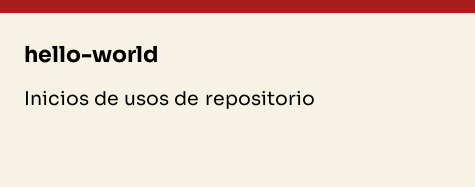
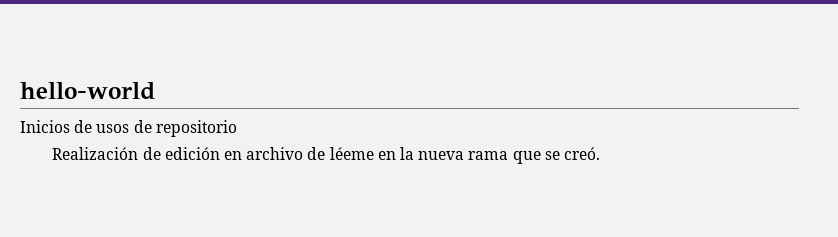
(315, 99) none -> [52,147,600,164] // Realización de edición en archivo de léeme en la nueva rama que se creó.

